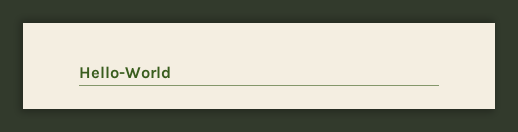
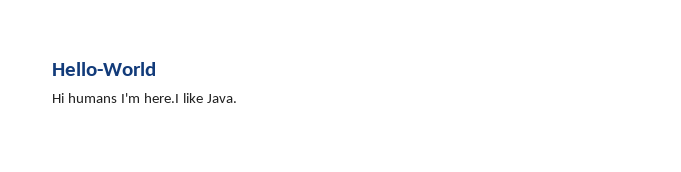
(171, 72) none -> [52,93,237,103] // Hi humans I'm here.I like Java.

